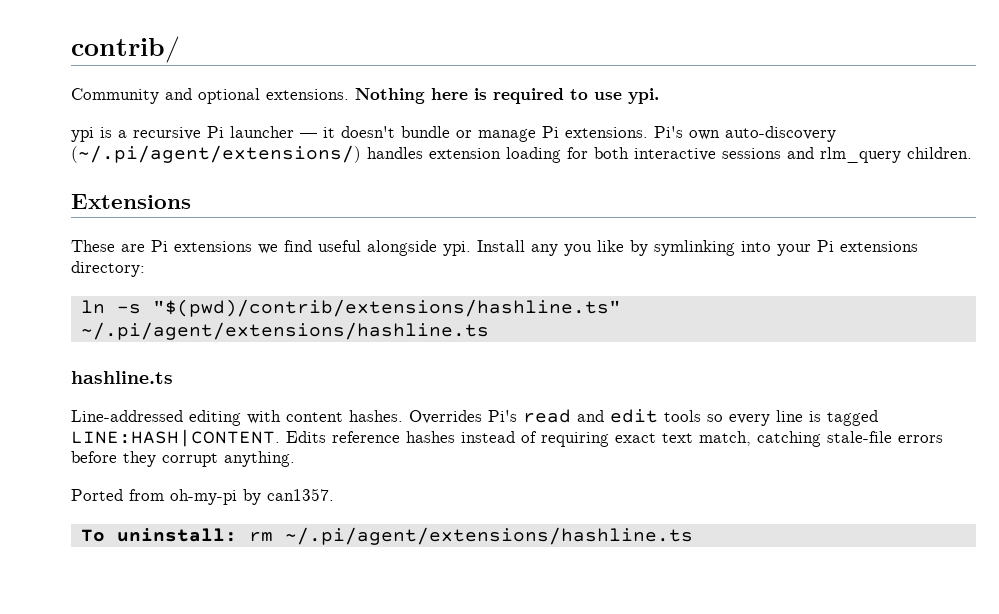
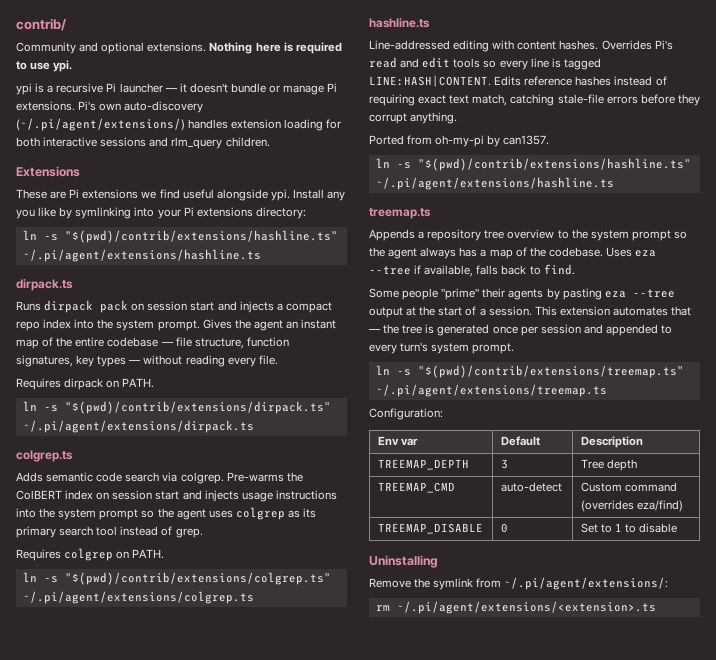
(489, 331) none -> [16,279,73,291] [16,300,332,313] [16,319,337,331] [16,337,289,349] [16,355,278,367] [16,378,155,390] [22,401,331,414] [22,420,254,433] [16,450,73,462] [16,472,303,484] [16,490,337,502] [16,507,317,520] [16,526,203,538] [16,548,165,561] [22,572,331,585] [22,591,254,604] // dirpack.ts // Runs dirpack pack on session start and injects a compact repo index into the system prompt. Gives the agent an instant map of the entire codebase — file structure, function signatures, key types — without reading every file. // Requires dirpack on PATH. // ln -s "$(pwd)/contrib/extensions/dirpack.ts" ~/.pi/agent/extensions/dirpack.ts // colgrep.ts // Adds semantic code search via colgrep. Pre-warms the ColBERT index on session start and injects usage instructions into the system prompt so the agent uses colgrep as its primary search tool instead of grep. // Requires colgrep on PATH. // ln -s "$(pwd)/contrib/extensions/colgrep.ts" ~/.pi/agent/extensions/colgrep.ts
[80,527,693,545] To uninstall: rm ~/.pi/agent/extensions/hashline.ts -> [375,158,691,171] [375,177,614,190] [369,208,431,219] [369,229,687,241] [369,247,657,259] [369,264,575,277] [369,288,675,300] [369,306,692,318] [368,324,673,336] [369,342,515,354] [375,365,684,378] [375,384,607,397] [369,408,443,420] [377,436,419,446] [500,436,540,446] [580,436,643,448] [377,459,469,470] [500,459,508,469] [580,459,638,471] [377,482,455,493] [500,482,562,492] [580,482,678,492] [580,500,684,512] [377,523,483,534] [500,523,508,533] [580,523,678,533] [369,555,438,568] [369,577,669,590] [375,601,656,614] ln -s "$(pwd)/contrib/extensions/hashline.ts" ~/.pi/agent/extensions/hashline.ts // treemap.ts // Appends a repository tree overview to the system prompt so the agent always has a map of the codebase. Uses eza --tree if available, falls back to find. // Some people "prime" their agents by pasting eza --tree output at the start of a session. This extension automates that — the tree is generated once per session and appended to every turn's system prompt. // ln -s "$(pwd)/contrib/extensions/treemap.ts" ~/.pi/agent/extensions/treemap.ts // Configuration: // Env var | Default | Description // TREEMAP_DEPTH | 3 | Tree depth // TREEMAP_CMD | auto-detect | Custom command (overrides eza/find) // TREEMAP_DISABLE | 0 | Set to 1 to disable // Uninstalling // Remove the symlink from ~/.pi/agent/extensions/: // rm ~/.pi/agent/extensions/<extension>.ts

